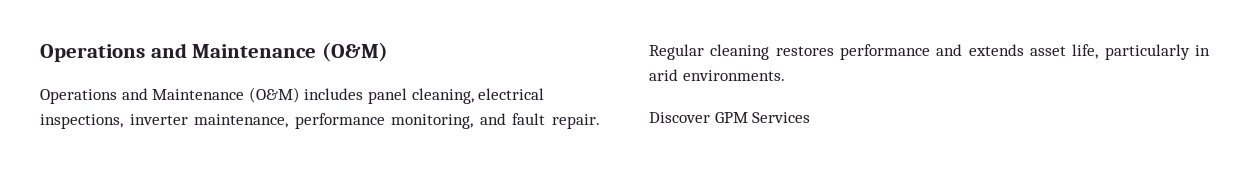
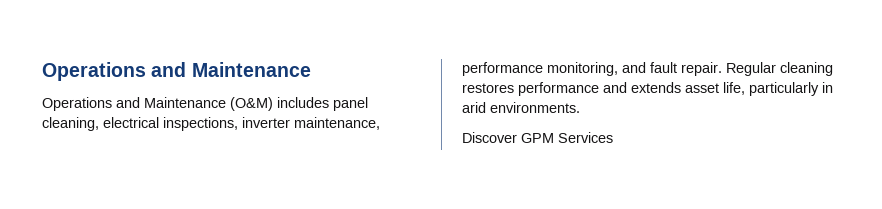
[40,42,388,62] Operations and Maintenance (O&M) -> [42,62,311,81] Operations and Maintenance

